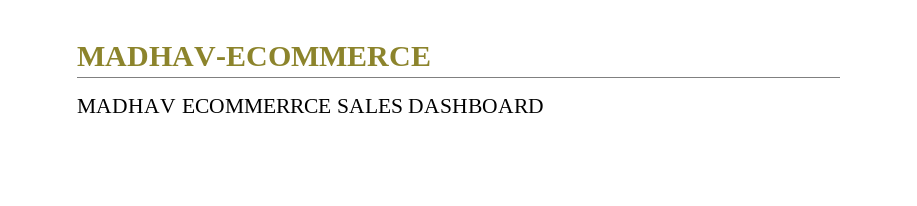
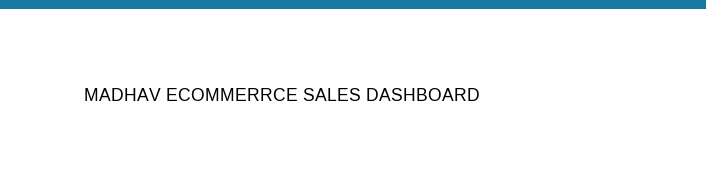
[77,47,431,66] MADHAV-ECOMMERCE // -> (84, 94) none

